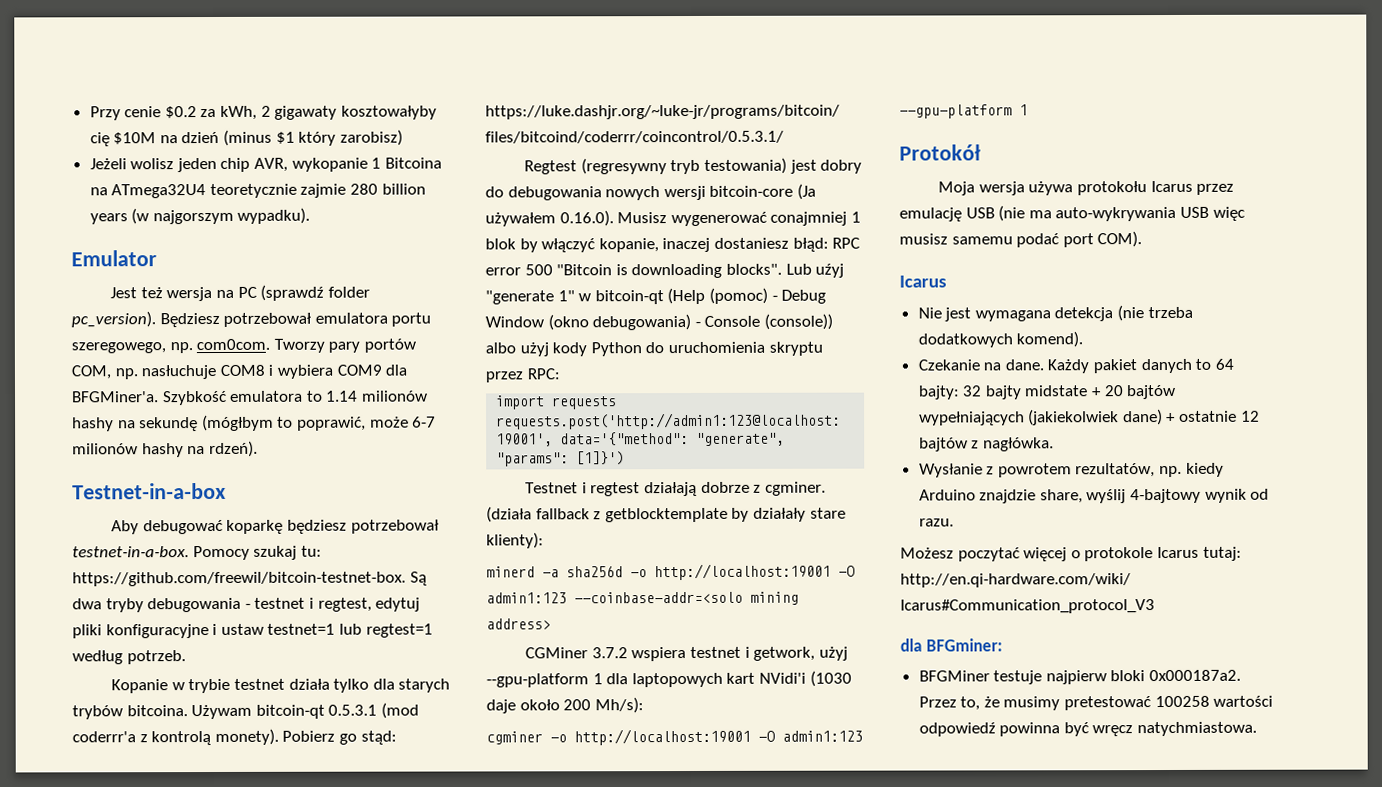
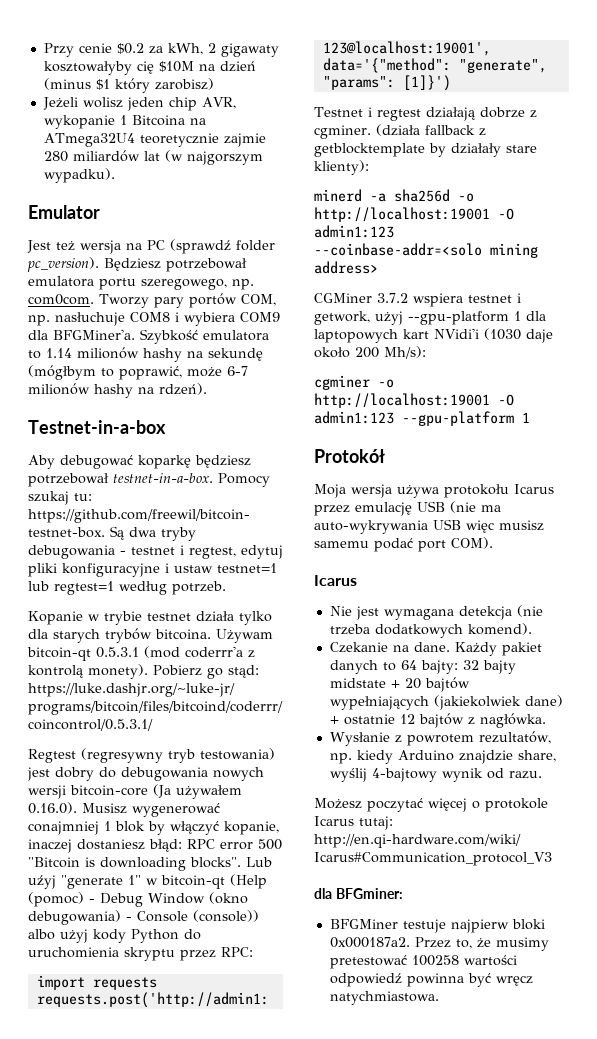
[381,183,426,195] [89,213,128,225] billion years -> [72,150,160,162] miliardów lat

